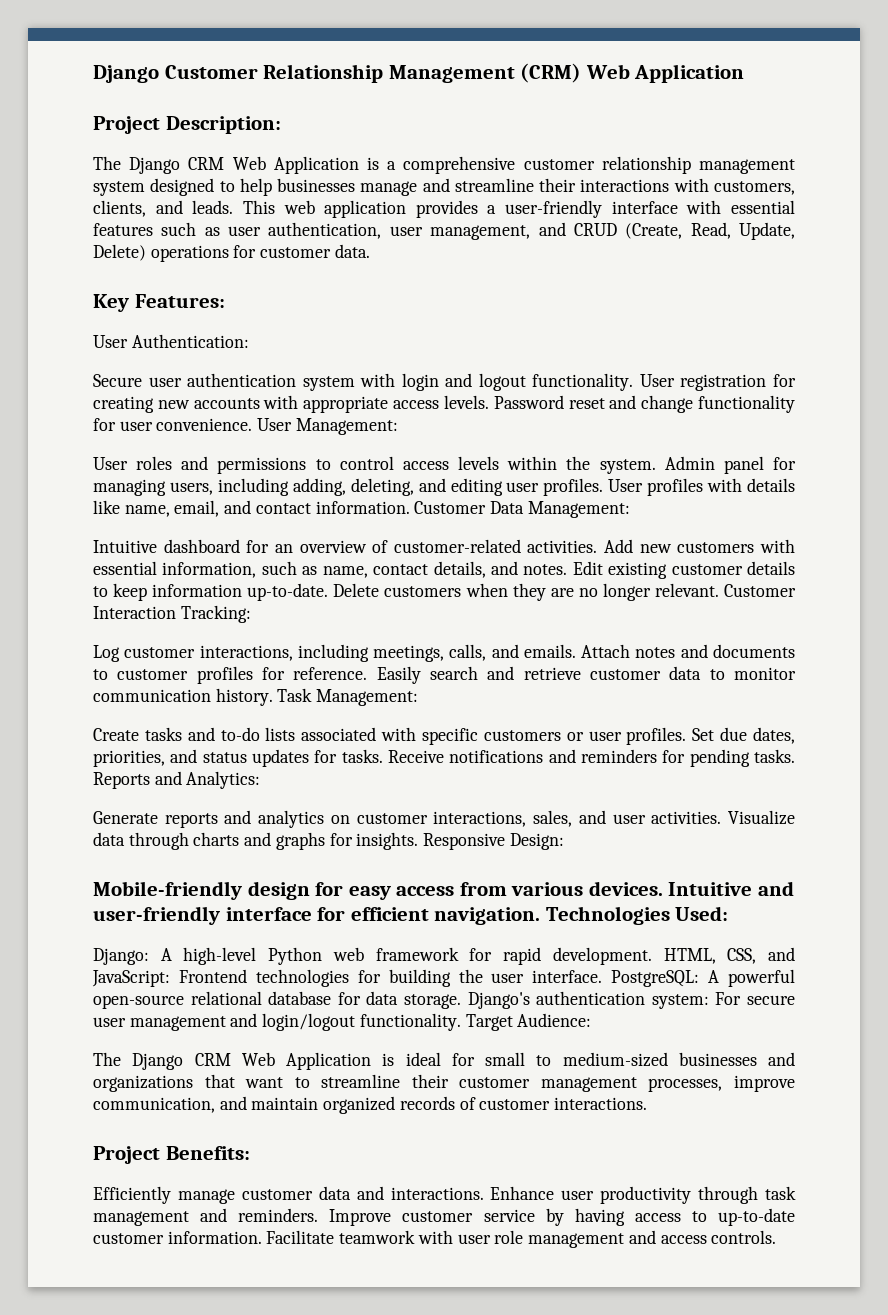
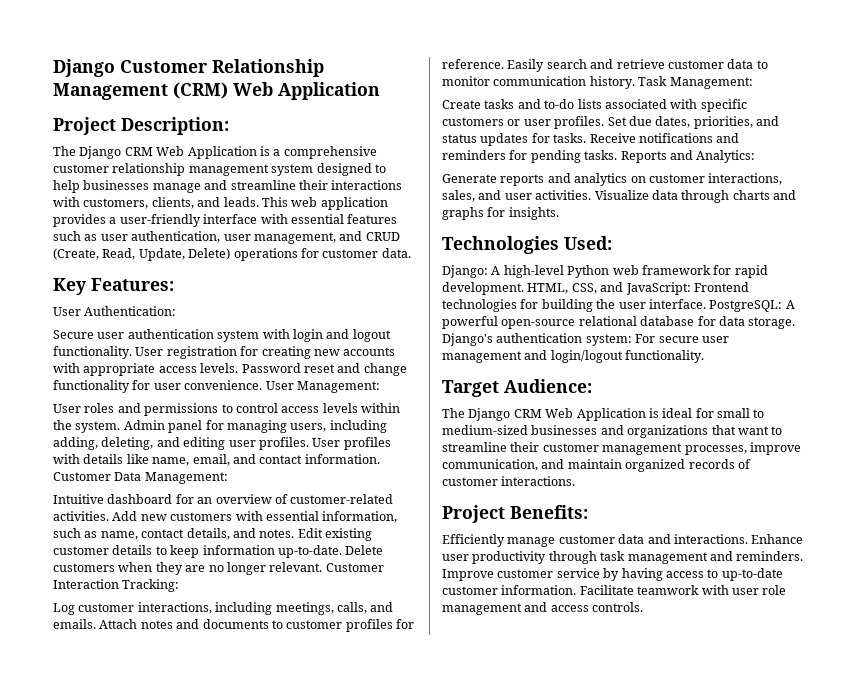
[423,833,564,850] [93,881,794,900] [93,906,541,925] Responsive Design: // Mobile-friendly design for easy access from various devices. Intuitive and user-friendly interface for efficient navigation. -> (559, 213) //
(461, 1022) none -> (705, 356) //

